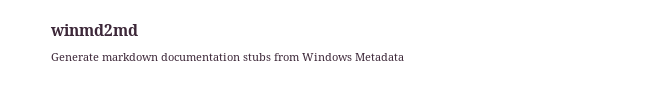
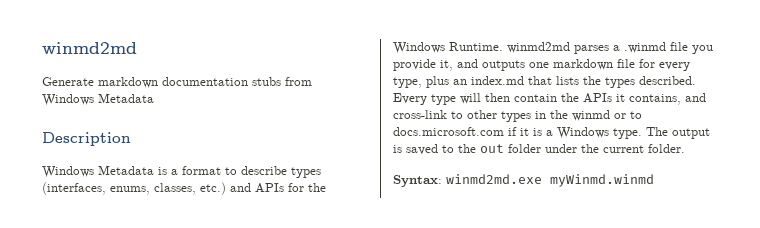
(404, 57) none -> [42,132,131,146] [42,165,321,178] [42,182,326,195] [393,42,713,54] [393,59,690,71] [393,76,696,88] [393,93,706,105] [393,110,642,122] [393,127,710,139] [393,144,685,155] [393,174,654,187] // Description // Windows Metadata is a format to describe types (interfaces, enums, classes, etc.) and APIs for the Windows Runtime. winmd2md parses a .winmd file you provide it, and outputs one markdown file for every type, plus an index.md that lists the types described. Every type will then contain the APIs it contains, and cross-link to other types in the winmd or to docs.microsoft.com if it is a Windows type. The output is saved to the out folder under the current folder. // Syntax: winmd2md.exe myWinmd.winmd

